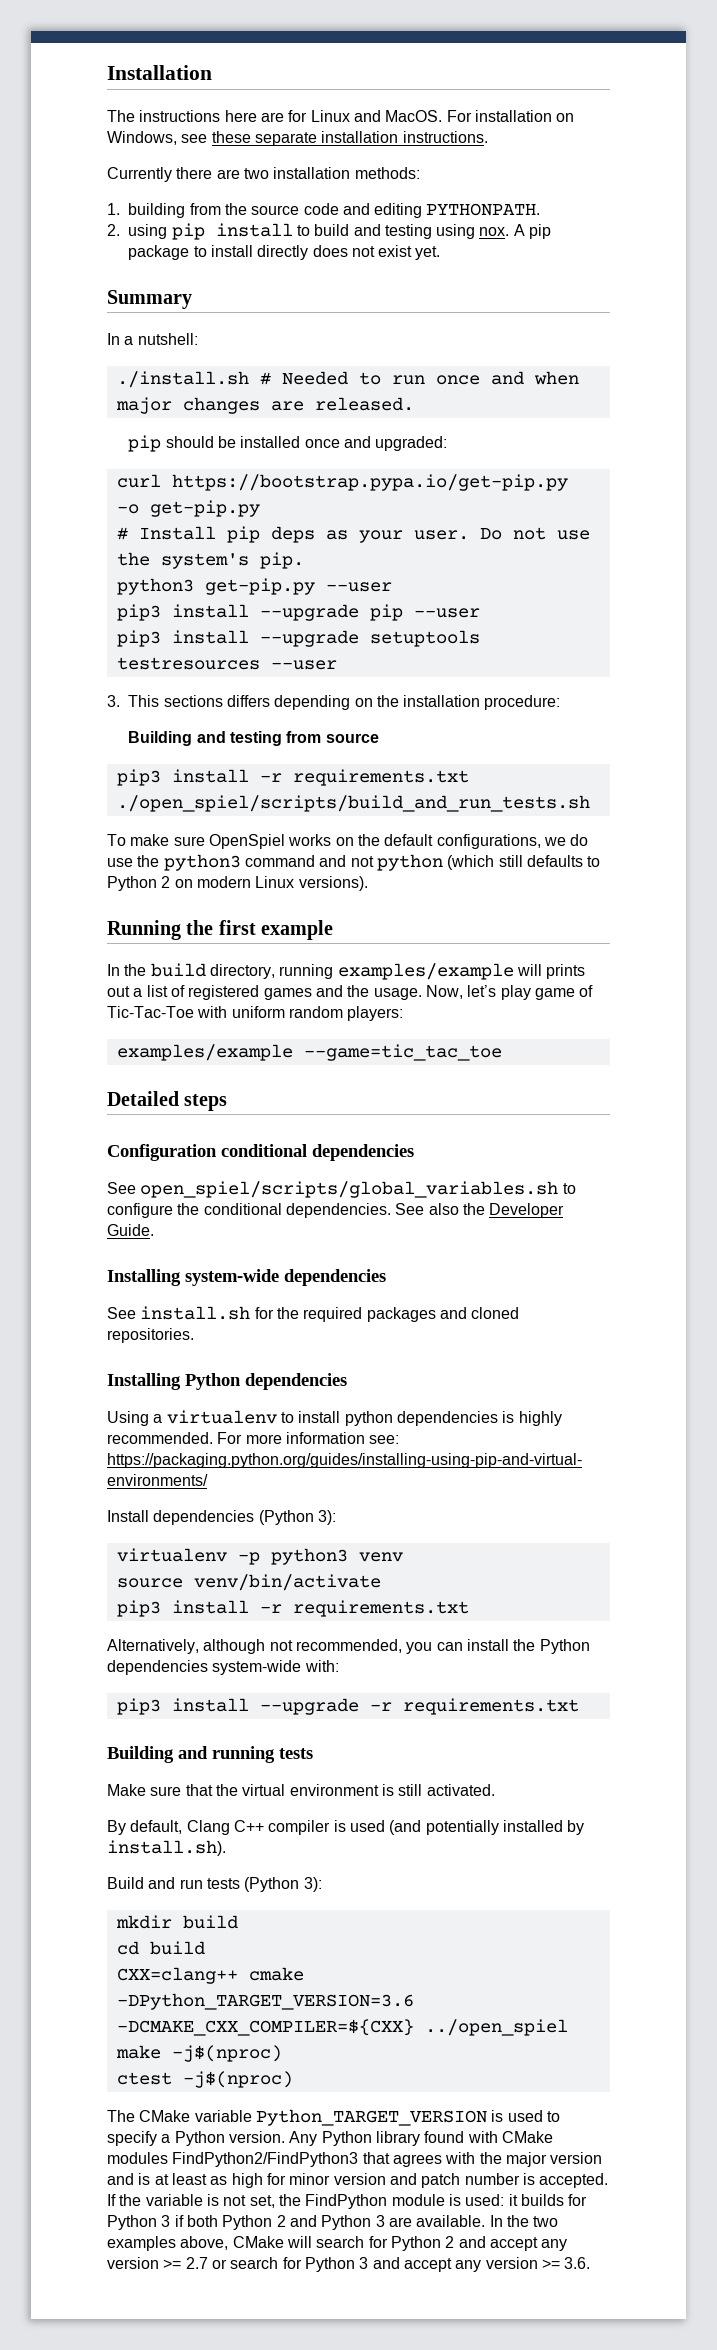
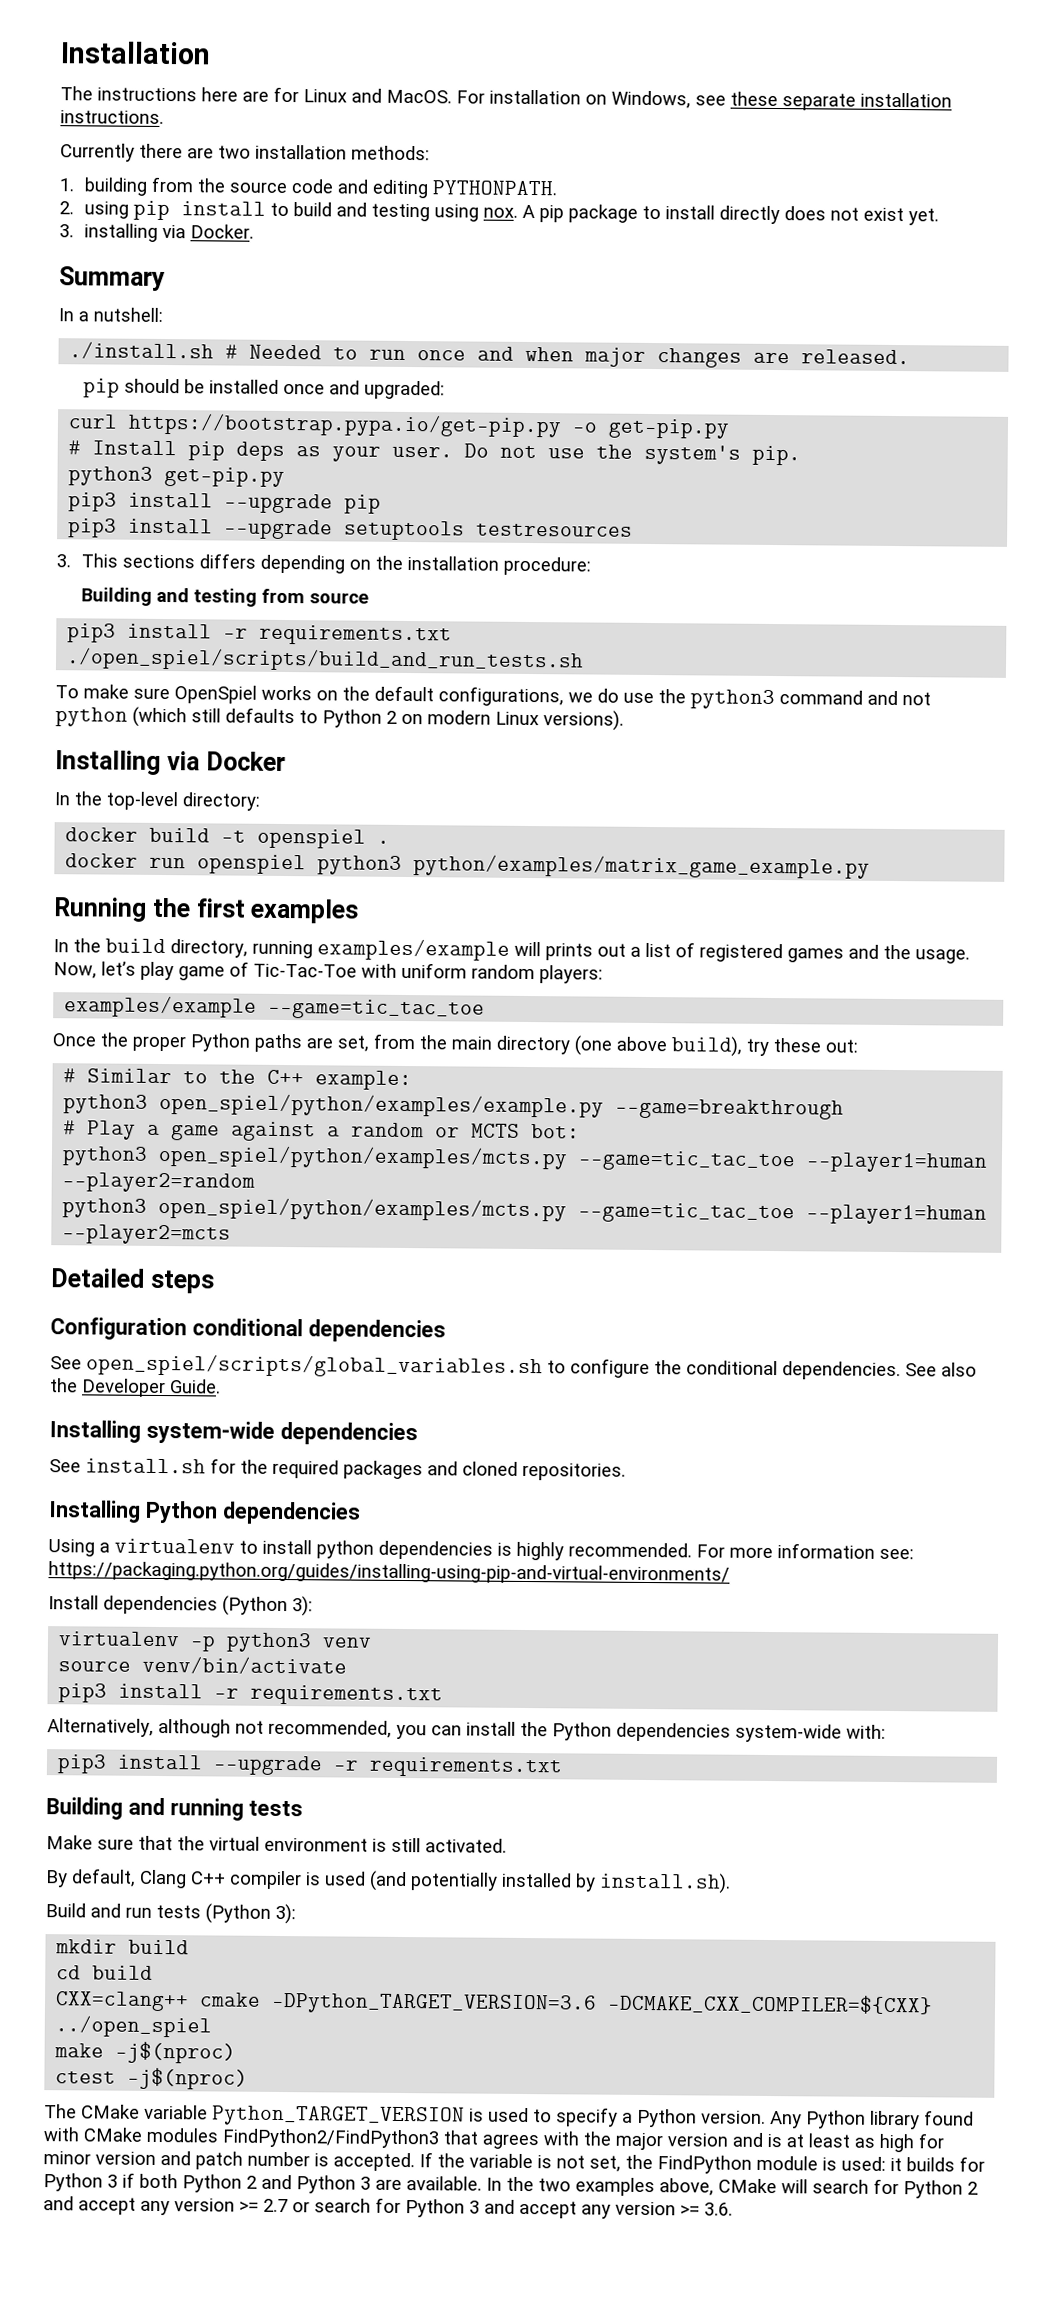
(441, 253) none -> [59,223,254,242] // 3. installing via Docker.
[325,582,392,592] --user -> (286, 477) none
[413,608,480,618] --user -> (382, 504) none
[270,660,337,670] --user -> (634, 530) none
(368, 883) none -> [55,750,286,775] [54,791,260,811] [65,827,391,849] [65,853,871,879] // Installing via Docker // In the top-level directory: // docker build -t openspiel . // docker run openspiel python3 python/examples/matrix_game_example.py
[261,920,334,940] example -> [250,898,360,924] examples
(502, 1052) none -> [52,1032,858,1057] [63,1068,413,1091] [63,1092,845,1120] [63,1120,581,1142] [62,1144,989,1173] [62,1172,256,1193] [62,1196,988,1225] [62,1224,232,1245] // Once the proper Python paths are set, from the main directory (one above build), try these out: // # Similar to the C++ example: // python3 open_spiel/python/examples/example.py --game=breakthrough // # Play a game against a random or MCTS bot: // python3 open_spiel/python/examples/mcts.py --game=tic_tac_toe --player1=human --player2=random // python3 open_spiel/python/examples/mcts.py --game=tic_tac_toe --player1=human --player2=mcts

